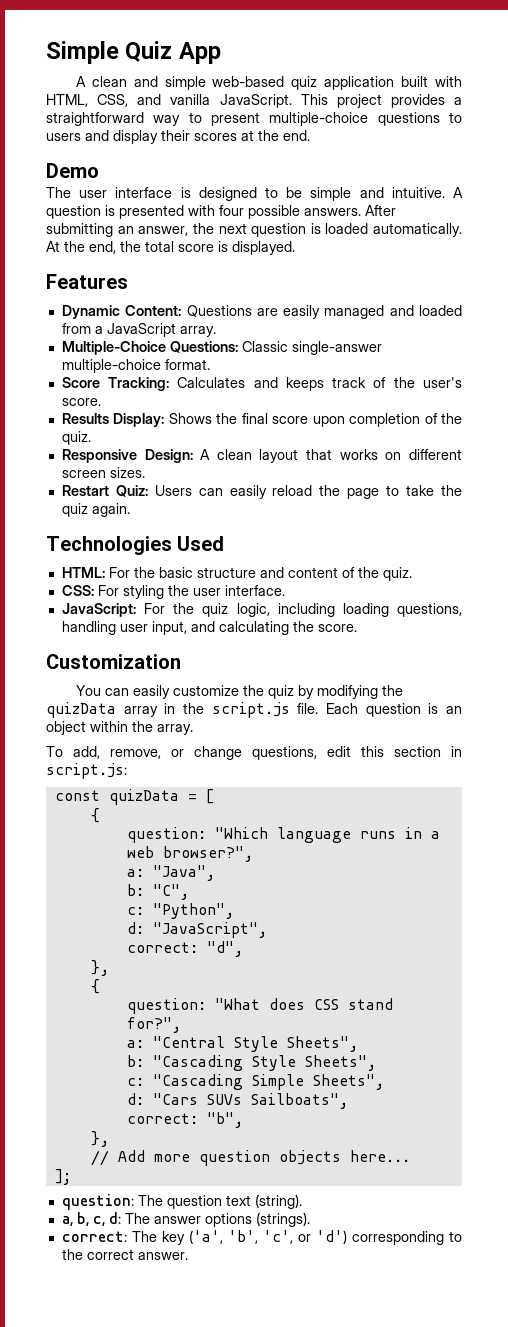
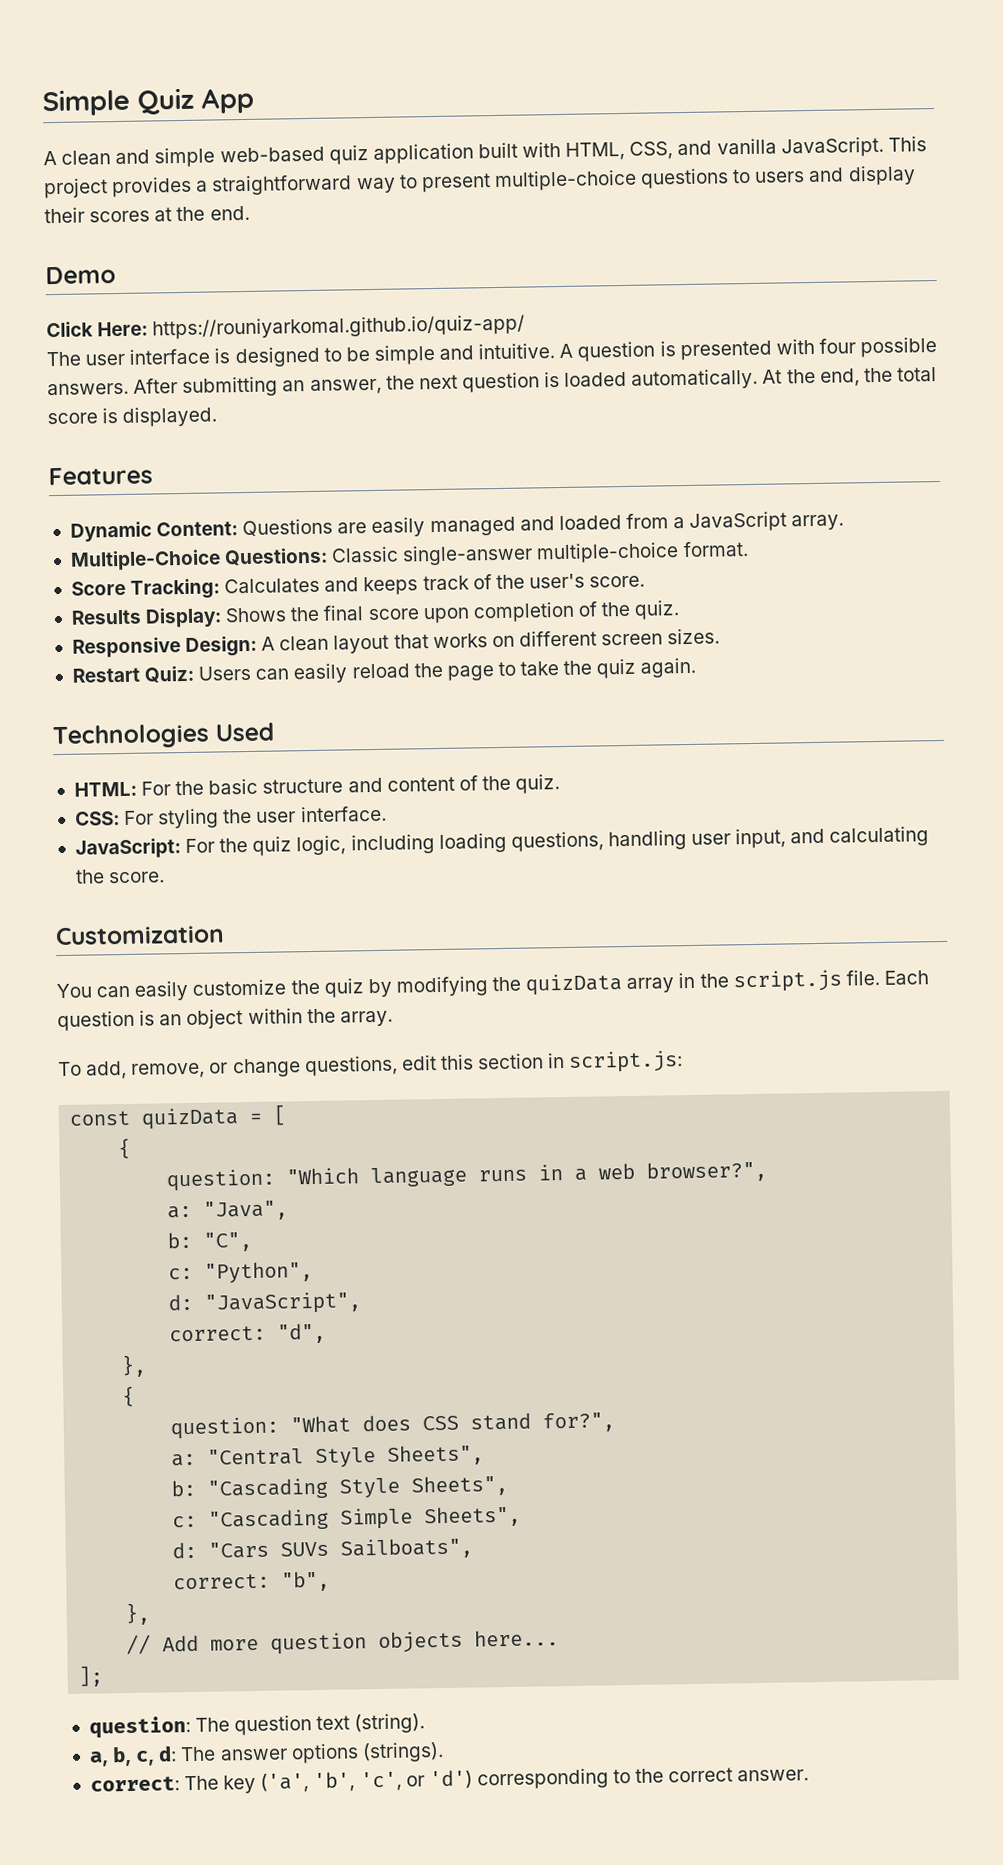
(99, 170) none -> [46,314,526,340] // Click Here: https://rouniyarkomal.github.io/quiz-app/

